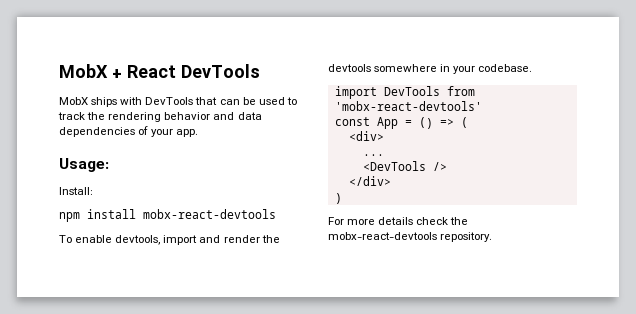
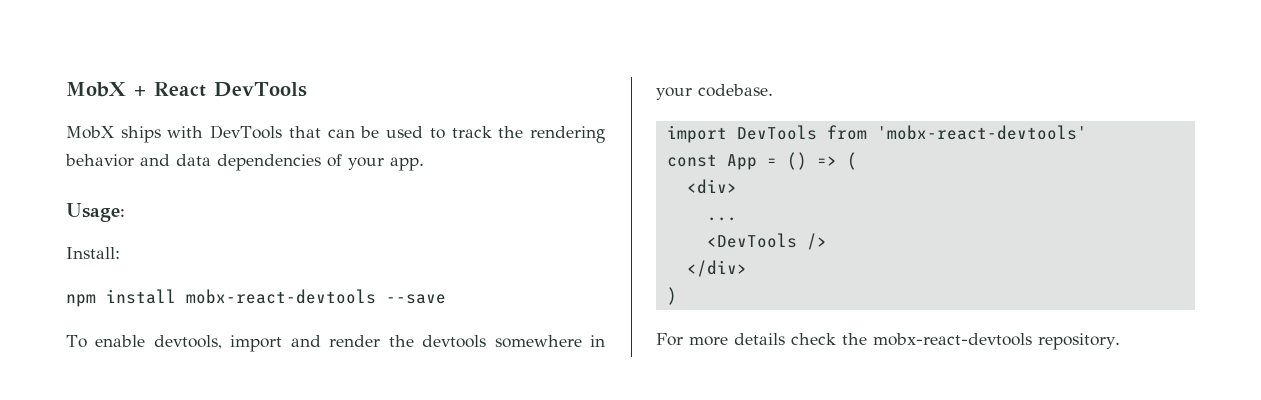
(276, 214) none -> [386,294,446,304] --save

